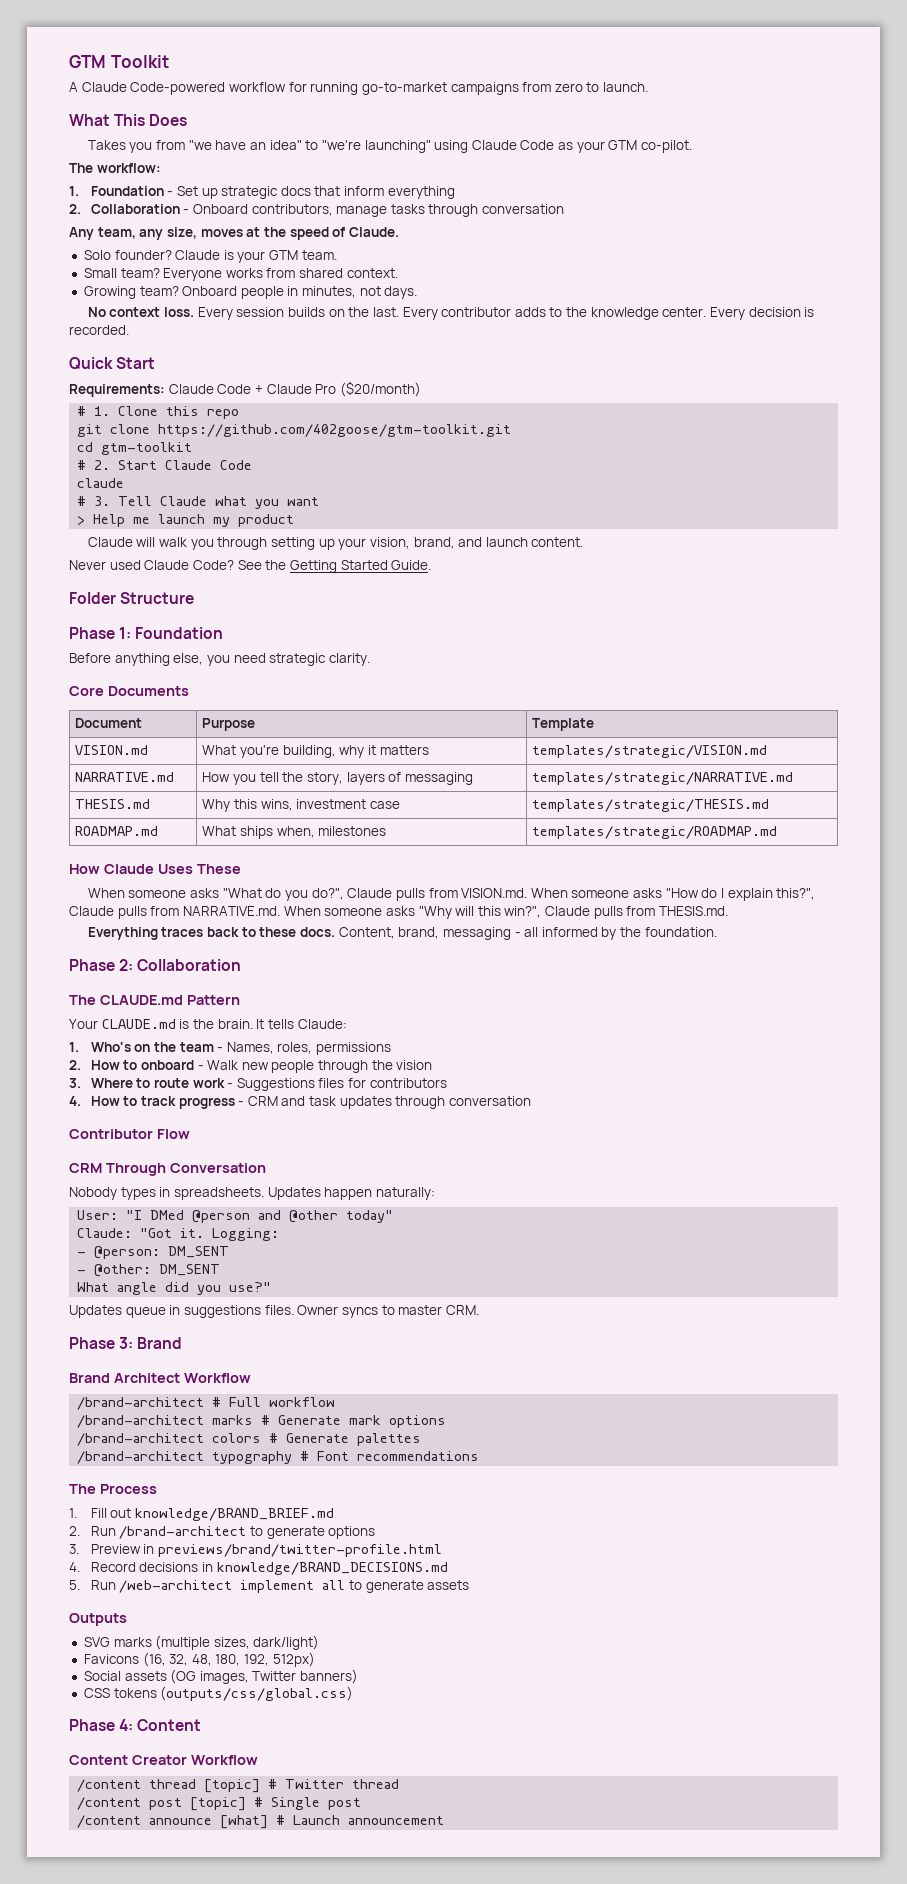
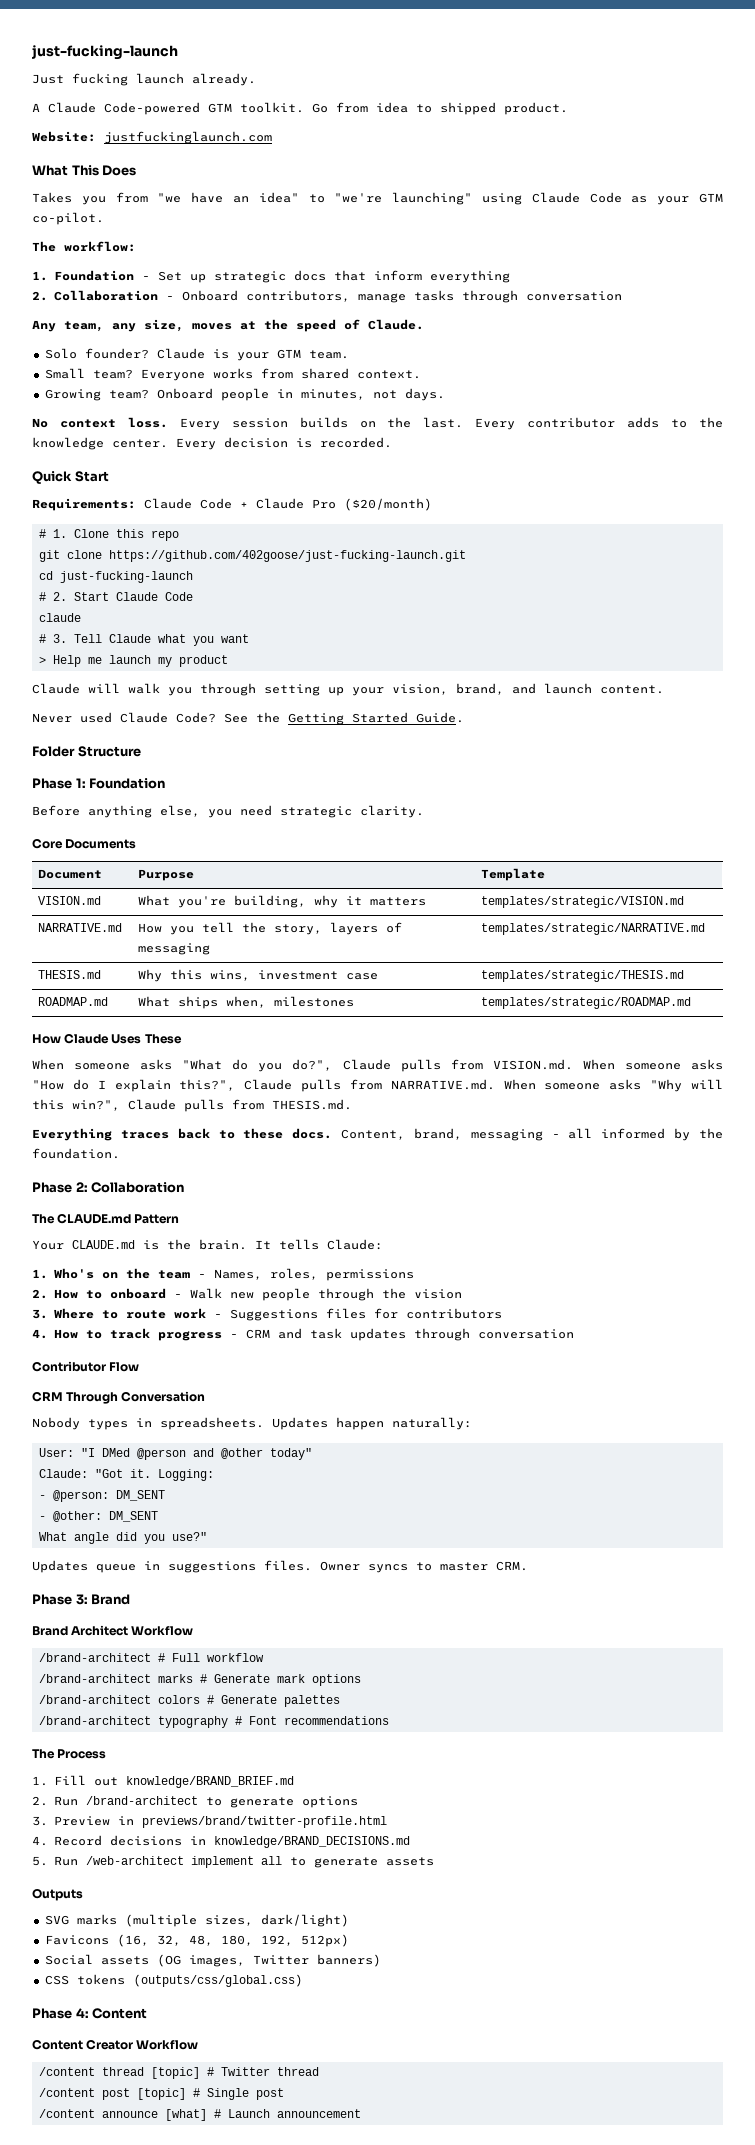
[69,55,169,68] [69,82,649,95] GTM Toolkit // A Claude Code-powered workflow for running go-to-market campaigns from zero to launch. -> [32,45,178,60] [32,73,256,86] [32,102,568,115] [32,131,272,144] just-fucking-launch // Just fucking launch already. // A Claude Code-powered GTM toolkit. Go from idea to shipped product. // Website: justfuckinglaunch.com
[158,424,512,437] https://github.com/402goose/gtm-toolkit.git -> [108,550,466,562] https://github.com/402goose/just-fucking-launch.git
[101,442,193,455] gtm-toolkit -> [59,571,193,583] just-fucking-launch

